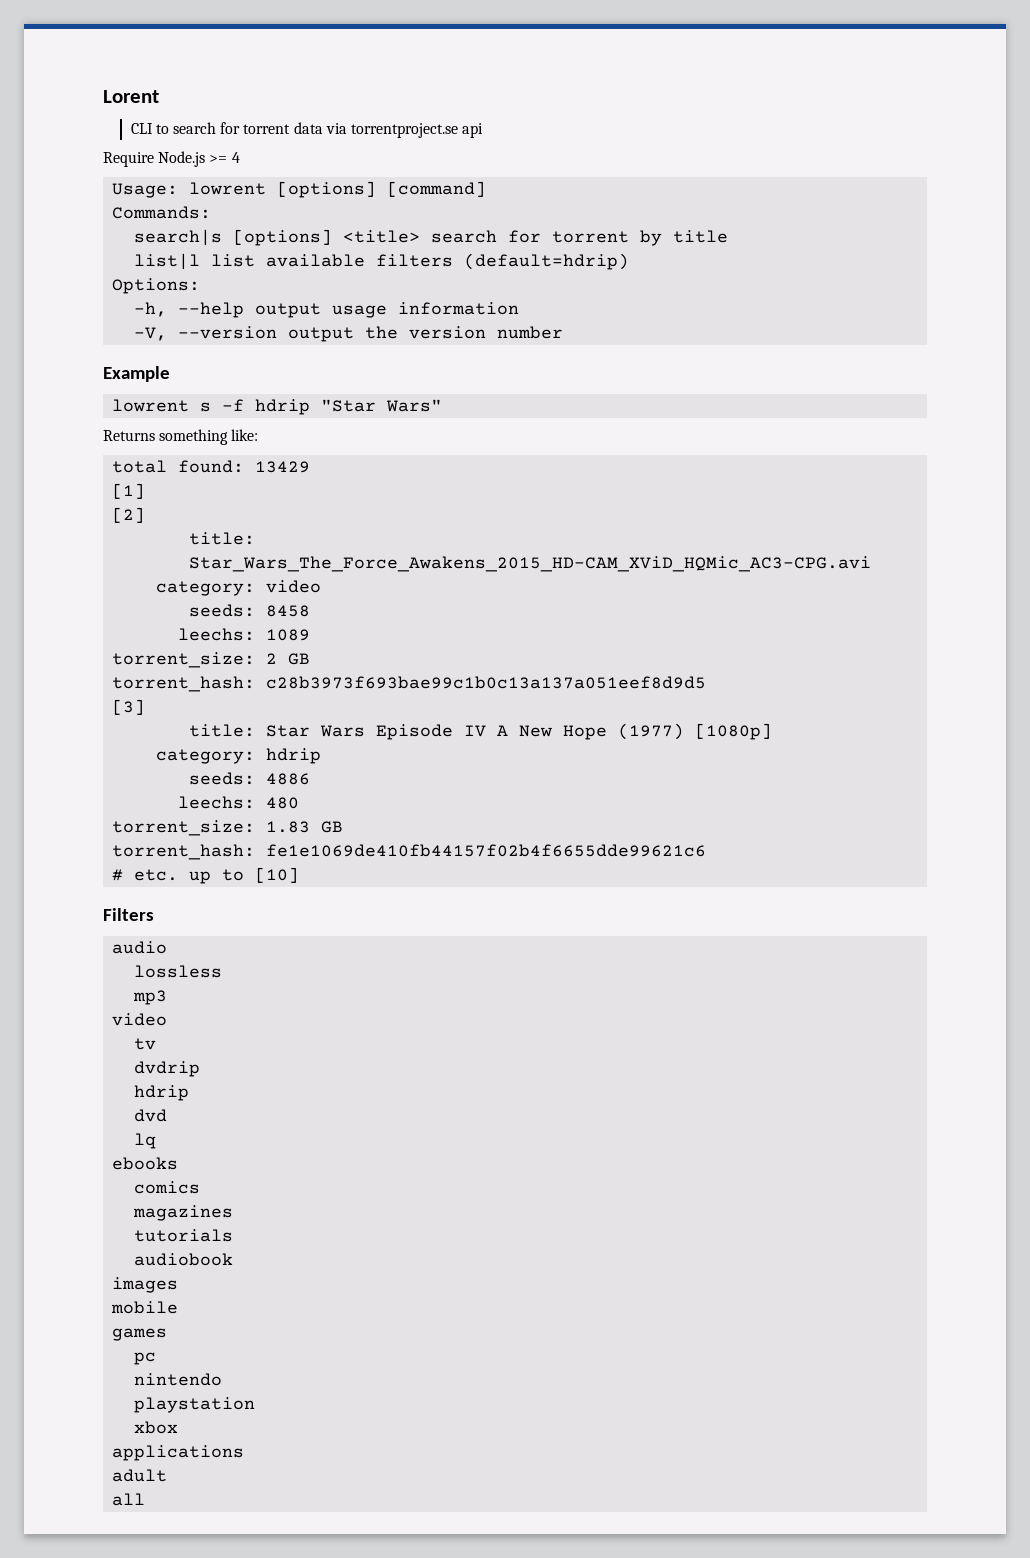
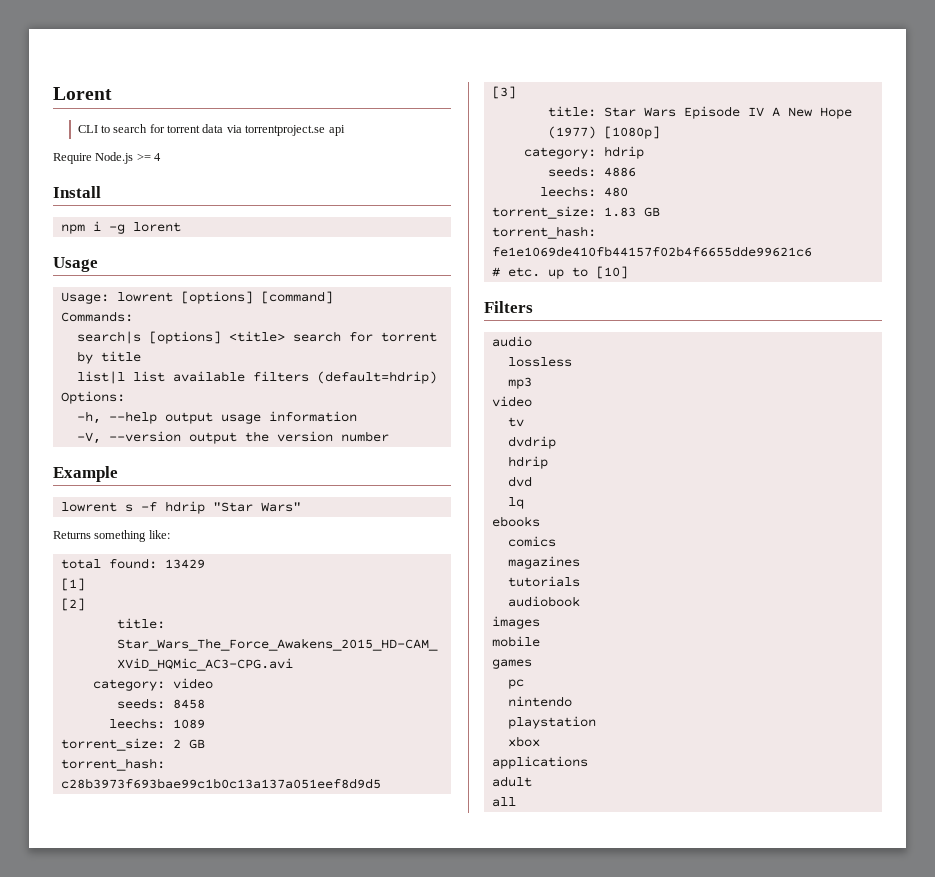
(240, 157) none -> [53,186,101,198] [60,221,181,234] [53,257,98,272] // Install // npm i -g lorent // Usage

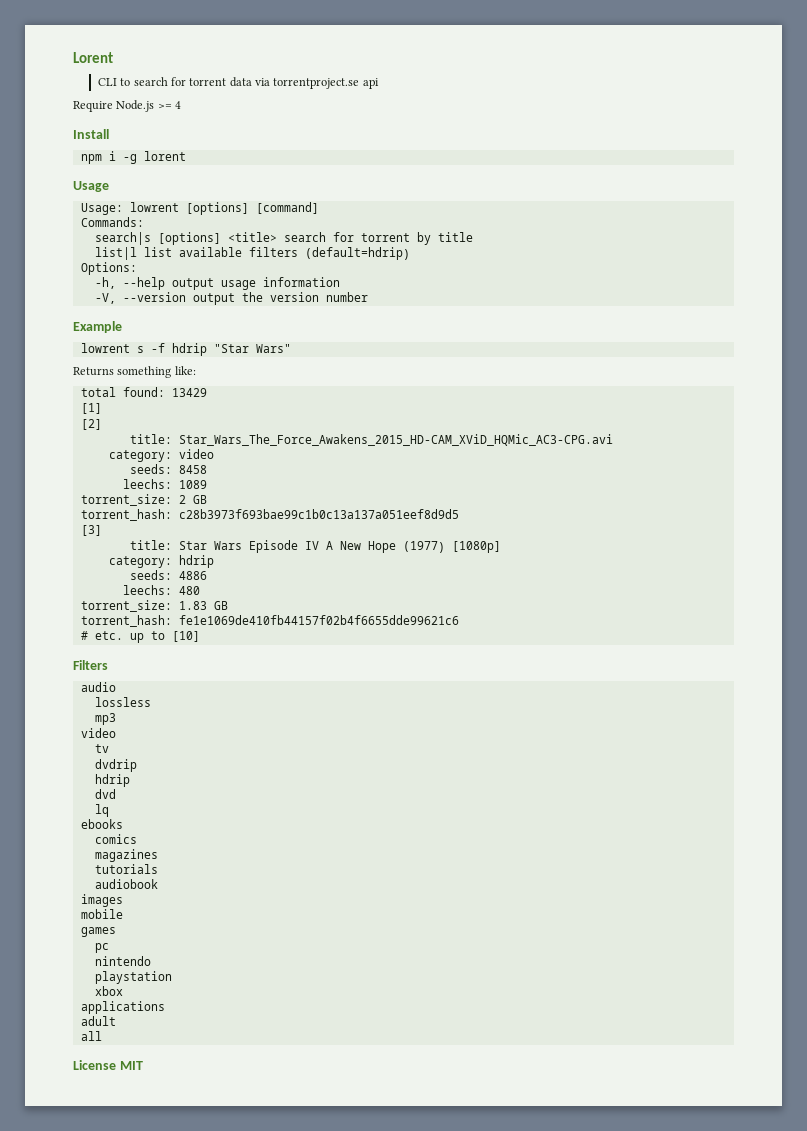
(516, 802) none -> [73,1060,143,1070] // License MIT

